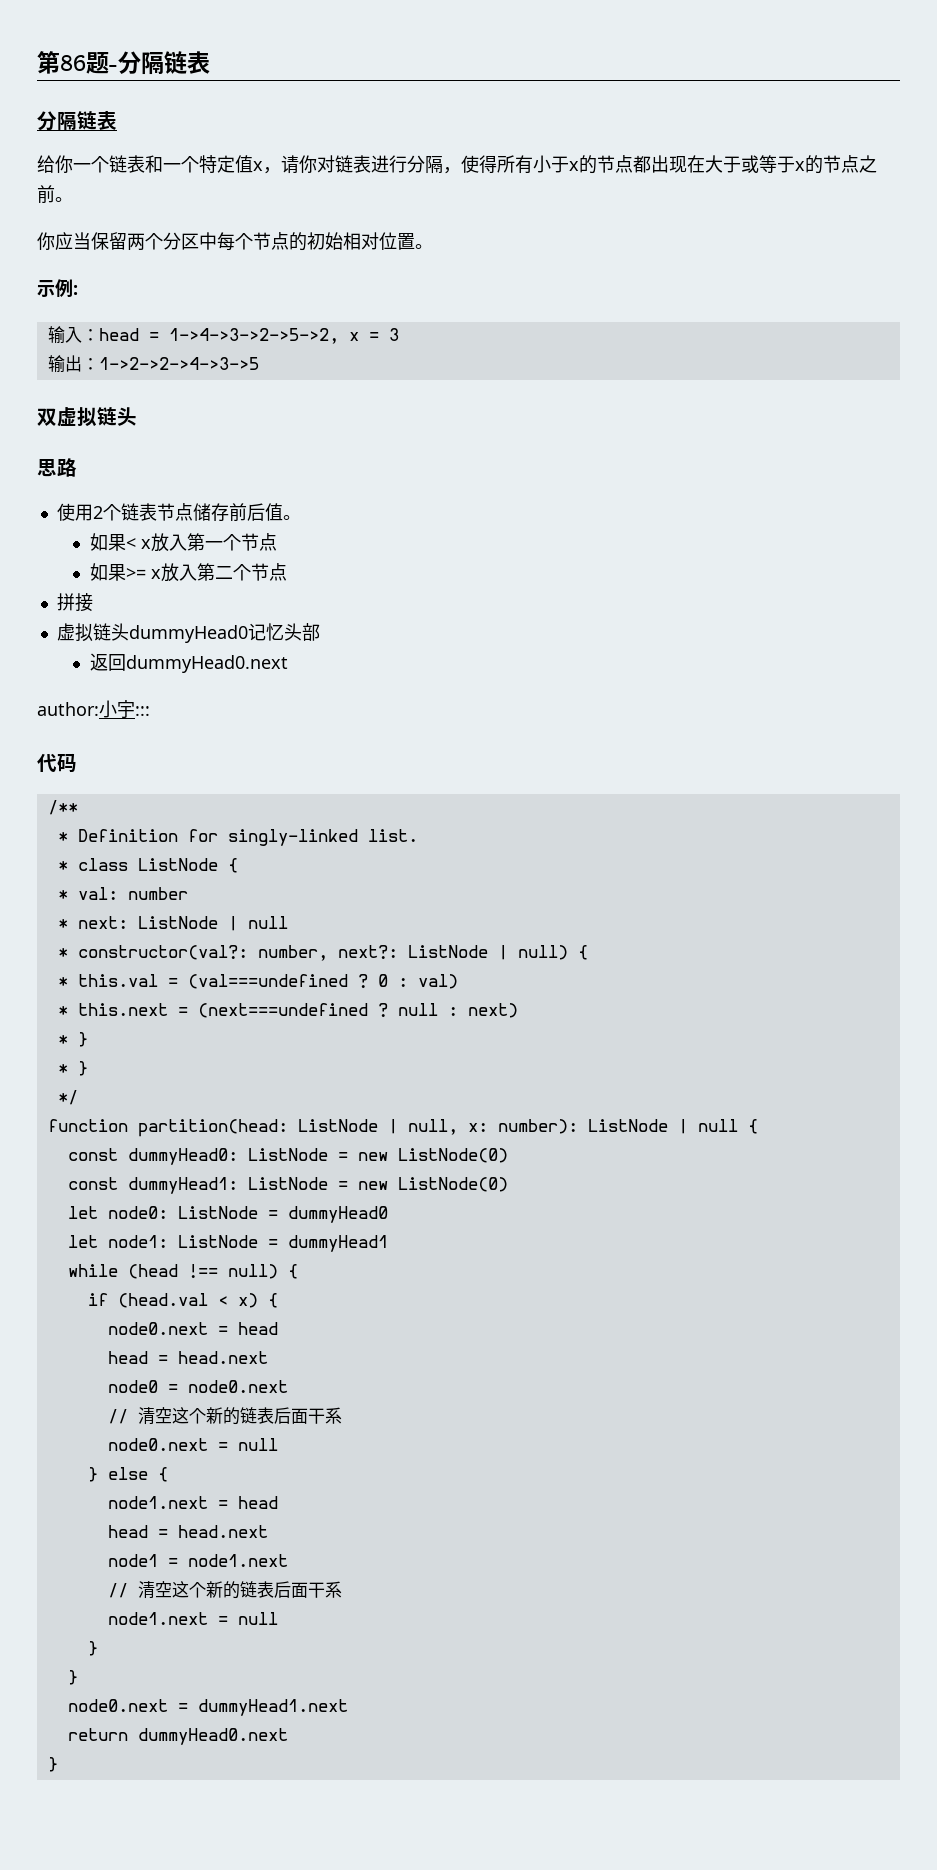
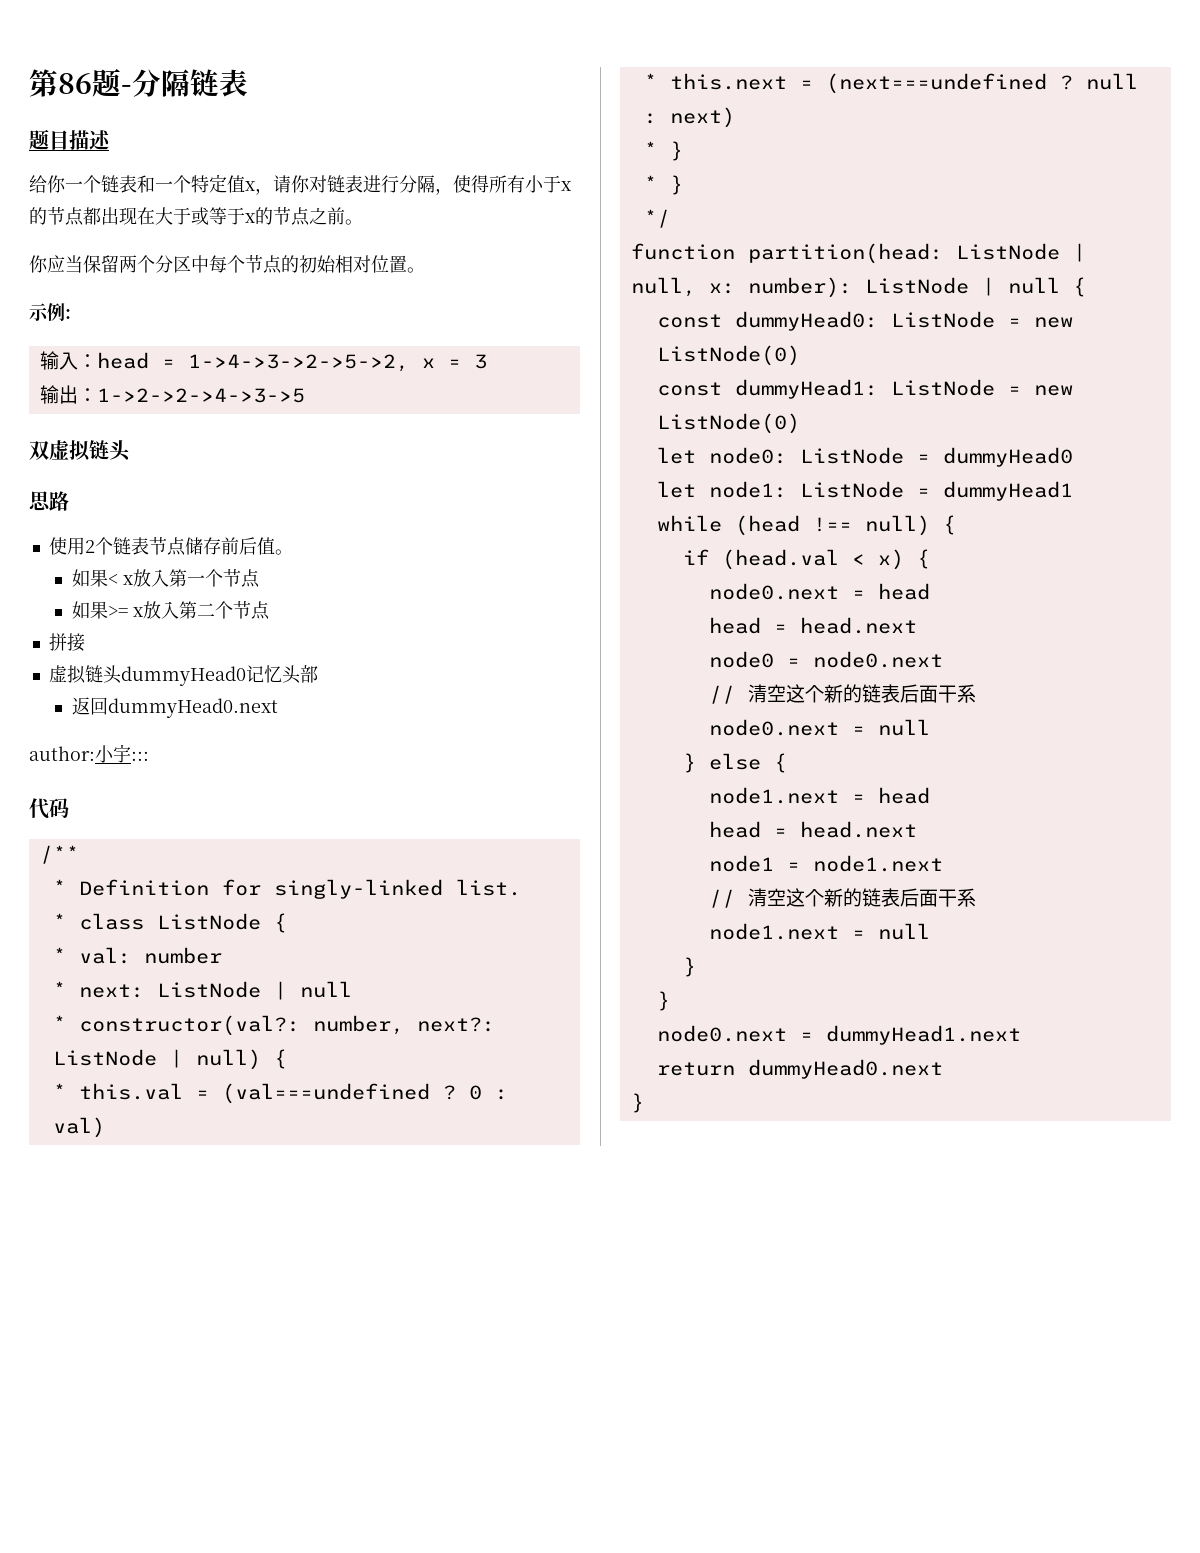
[37,110,117,131] 分隔链表 -> [29,129,111,150] 题目描述

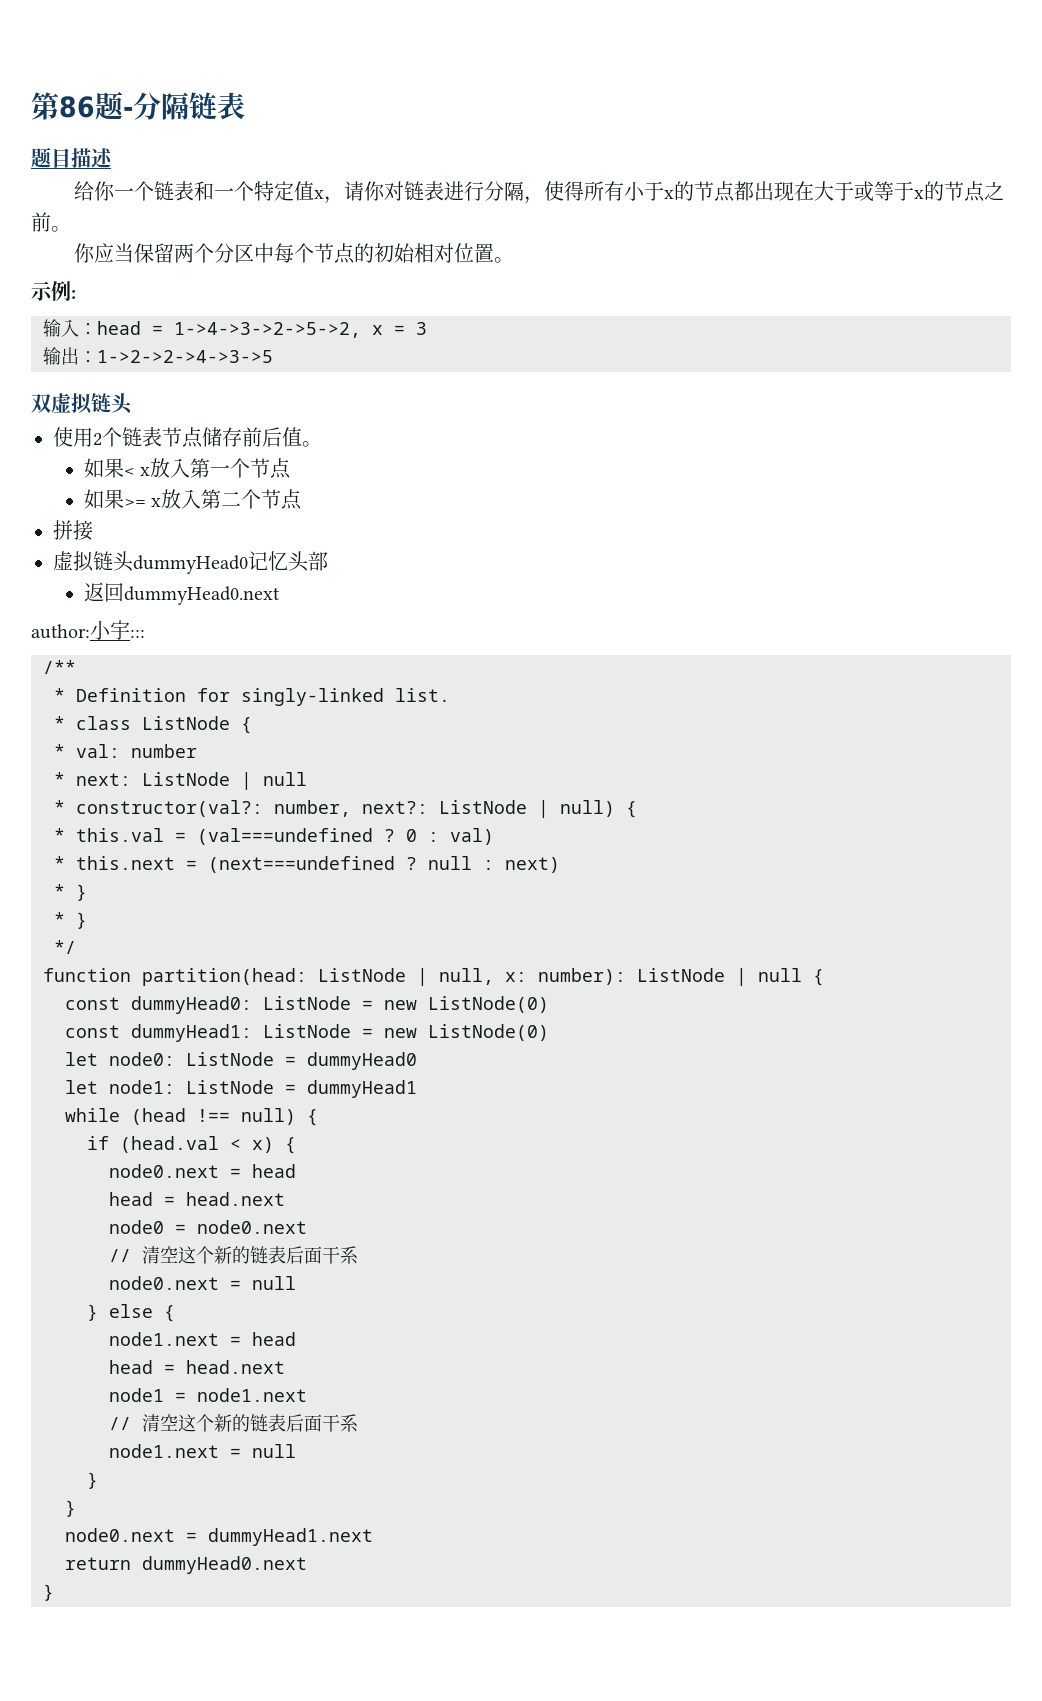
[29,491,69,511] // 思路 -> (133, 403) none
[29,798,69,819] // 代码 -> (145, 633) none

